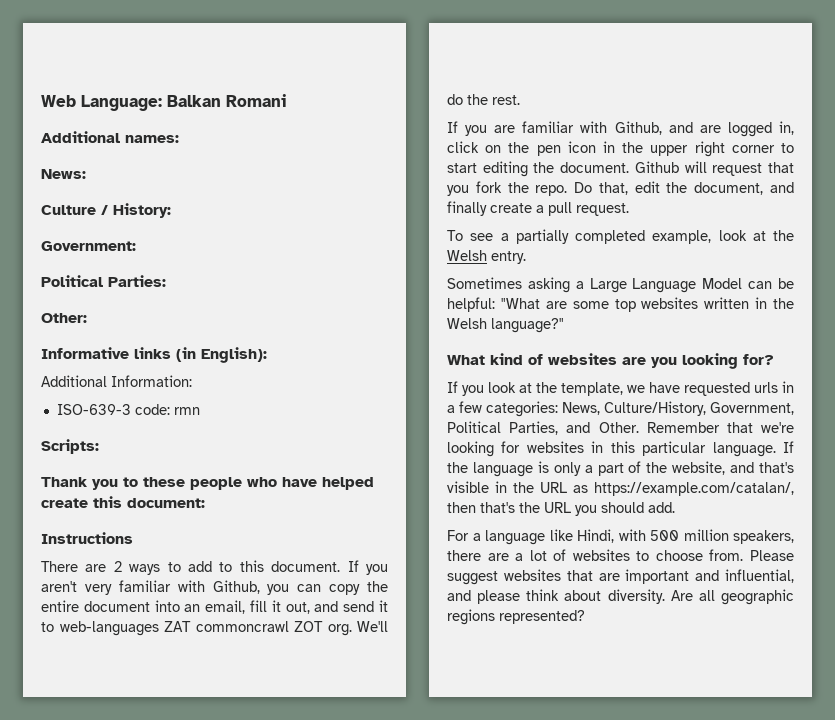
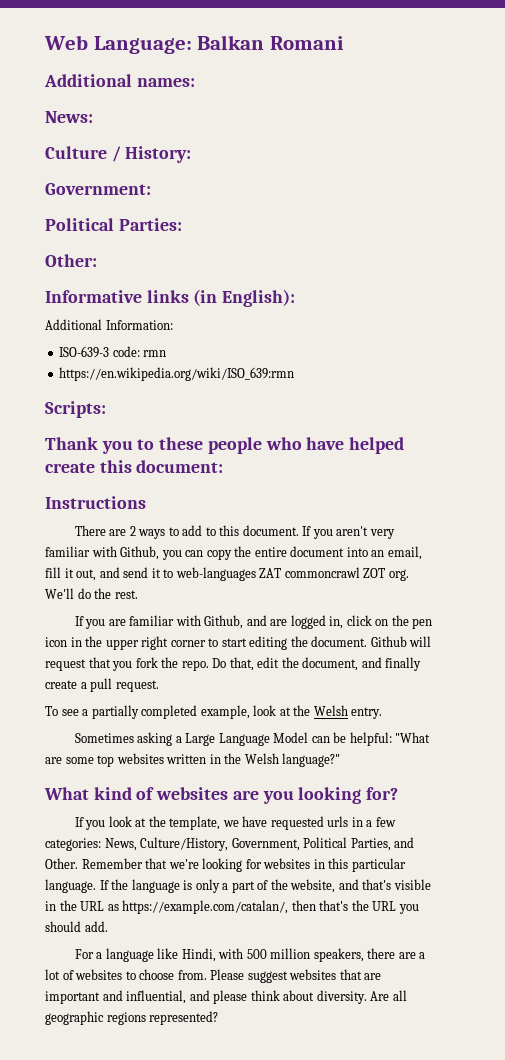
(200, 411) none -> [59,367,295,381] // https://en.wikipedia.org/wiki/ISO_639:rmn

